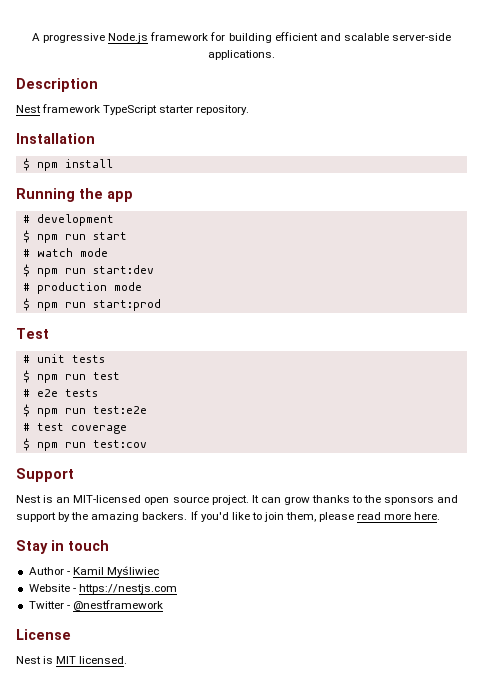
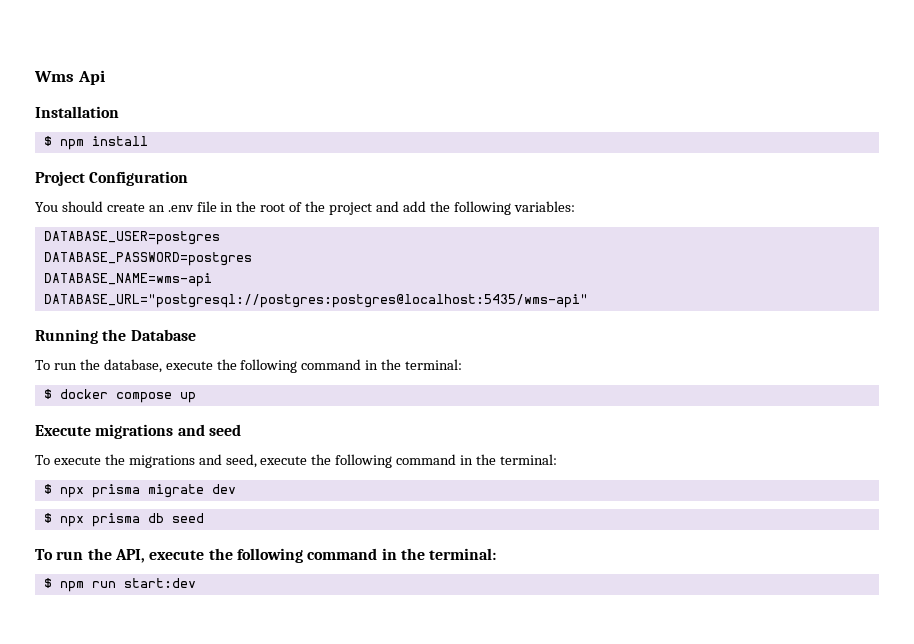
[32,32,451,43] [208,50,275,60] [16,78,98,92] [16,104,250,115] [16,133,95,144] [22,158,113,171] [16,188,133,202] [22,214,114,226] [22,230,127,243] [22,248,108,257] [22,264,154,277] [22,282,142,294] [22,298,161,311] [16,328,49,339] [22,354,105,363] [22,370,120,383] [22,389,98,397] [22,404,147,417] [22,423,127,434] [22,438,147,451] [16,468,74,482] [16,495,459,505] [16,511,441,522] [16,540,109,554] [28,566,159,577] [28,584,177,594] [28,600,163,611] [16,629,71,640] [16,656,128,664] A progressive Node.js framework for building efficient and scalable server-side applications. // Description // Nest framework TypeScript starter repository. // Installation // $ npm install // Running the app // # development // $ npm run start // # watch mode // $ npm run start:dev // # production mode // $ npm run start:prod // Test // # unit tests // $ npm run test // # e2e tests // $ npm run test:e2e // # test coverage // $ npm run test:cov // Support // Nest is an MIT-licensed open source project. It can grow thanks to the sponsors and support by the amazing backers. If you'd like to join them, please read more here. // Stay in touch // Author - Kamil Myśliwiec // Website - https://nestjs.com // Twitter - @nestframework // License // Nest is MIT licensed. -> [34,70,105,85] [35,106,119,118] [43,136,148,150] [35,171,189,186] [35,201,575,215] [43,231,220,245] [43,252,252,266] [43,273,212,287] [43,294,588,308] [35,329,196,344] [35,359,463,373] [43,389,196,403] [35,424,241,439] [35,454,557,468] [43,484,236,498] [43,513,204,527] [35,548,497,563] [43,578,196,592] Wms Api // Installation // $ npm install // Project Configuration // You should create an .env file in the root of the project and add the following variables: // DATABASE_USER=postgres // DATABASE_PASSWORD=postgres // DATABASE_NAME=wms-api // DATABASE_URL="postgresql://postgres:postgres@localhost:5435/wms-api" // Running the Database // To run the database, execute the following command in the terminal: // $ docker compose up // Execute migrations and seed // To execute the migrations and seed, execute the following command in the terminal: // $ npx prisma migrate dev // $ npx prisma db seed // To run the API, execute the following command in the terminal: // $ npm run start:dev

